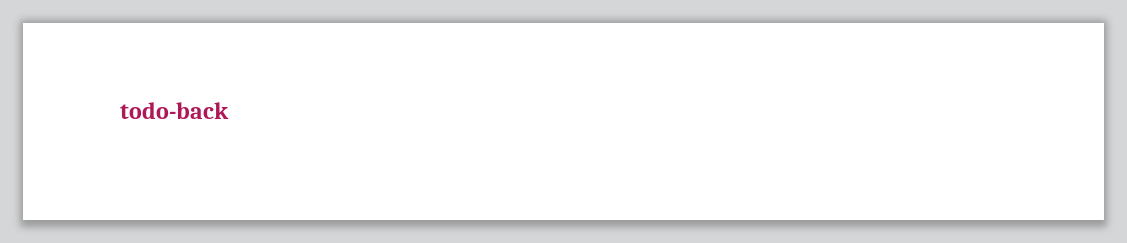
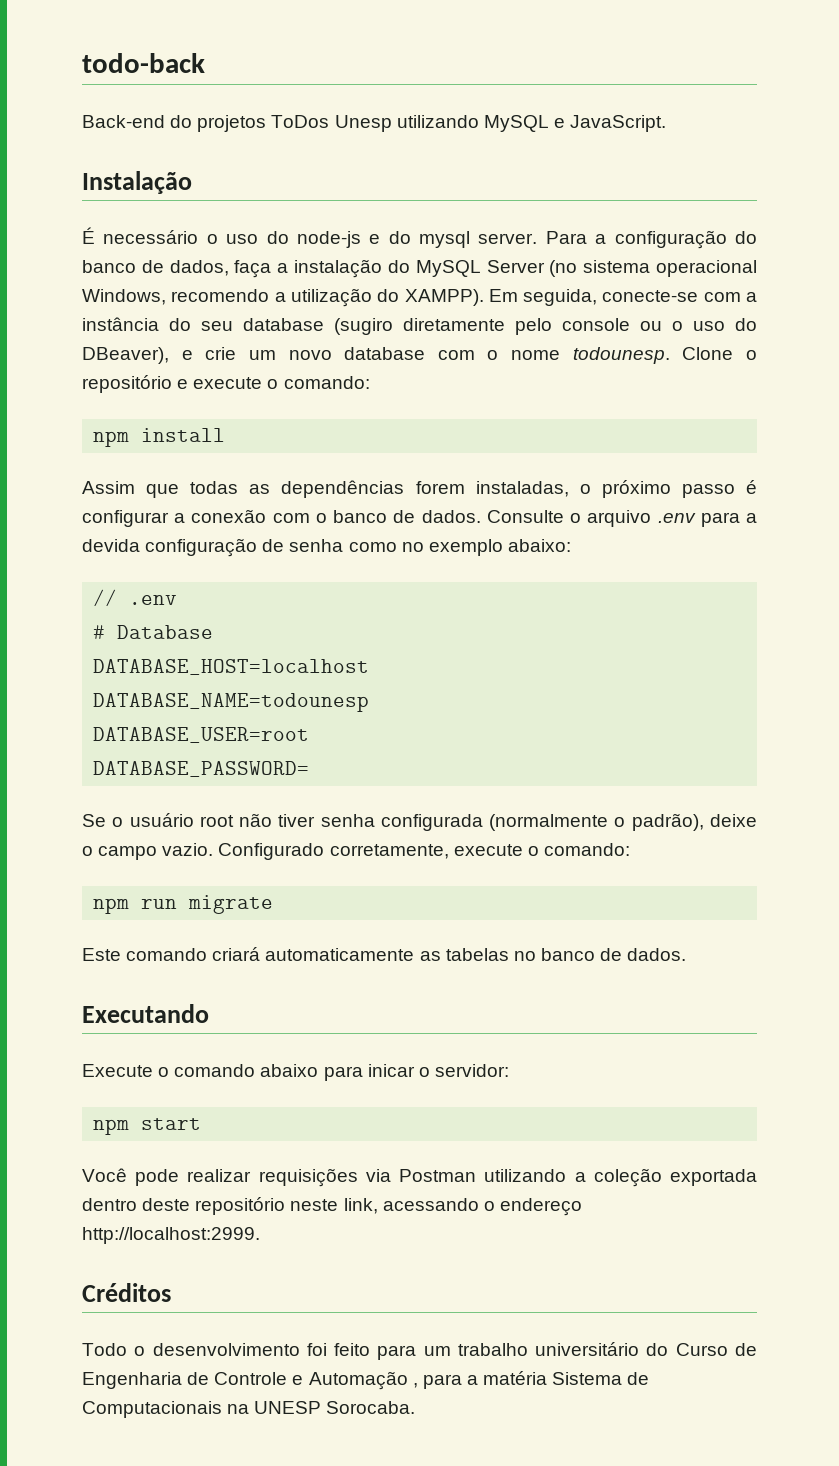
(229, 110) none -> [82,115,667,132] [82,171,192,194] [82,227,757,249] [82,259,758,278] [82,288,757,307] [82,317,757,335] [82,347,757,364] [82,375,370,393] [93,428,226,447] [82,480,758,498] [82,509,758,527] [82,538,571,557] [93,589,178,606] [93,625,214,639] [93,659,370,675] [93,693,370,712] [93,727,310,743] [93,761,310,777] [82,813,757,831] [82,843,630,860] [93,895,274,914] [82,947,687,961] [82,1004,209,1023] [82,1064,509,1081] [93,1118,202,1135] [82,1168,757,1187] [82,1197,582,1216] [82,1227,260,1244] [82,1283,171,1302] [82,1342,757,1360] [82,1371,650,1390] [82,1401,416,1418] // Back-end do projetos ToDos Unesp utilizando MySQL e JavaScript. // Instalação // É necessário o uso do node-js e do mysql server. Para a configuração do banco de dados, faça a instalação do MySQL Server (no sistema operacional Windows, recomendo a utilização do XAMPP). Em seguida, conecte-se com a instância do seu database (sugiro diretamente pelo console ou o uso do DBeaver), e crie um novo database com o nome todounesp. Clone o repositório e execute o comando: // npm install // Assim que todas as dependências forem instaladas, o próximo passo é configurar a conexão com o banco de dados. Consulte o arquivo .env para a devida configuração de senha como no exemplo abaixo: // // .env // # Database // DATABASE_HOST=localhost // DATABASE_NAME=todounesp // DATABASE_USER=root // DATABASE_PASSWORD= // Se o usuário root não tiver senha configurada (normalmente o padrão), deixe o campo vazio. Configurado corretamente, execute o comando: // npm run migrate // Este comando criará automaticamente as tabelas no banco de dados. // Executando // Execute o comando abaixo para inicar o servidor: // npm start // Você pode realizar requisições via Postman utilizando a coleção exportada dentro deste repositório neste link, acessando o endereço http://localhost:2999. // Créditos // Todo o desenvolvimento foi feito para um trabalho universitário do Curso de Engenharia de Controle e Automação , para a matéria Sistema de Computacionais na UNESP Sorocaba.

